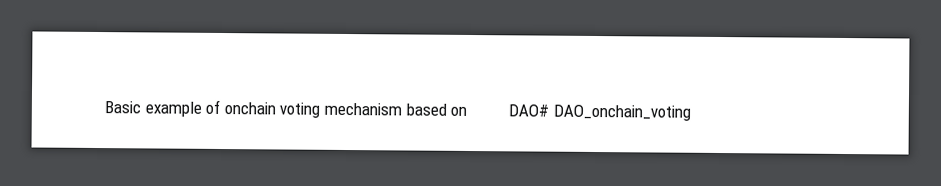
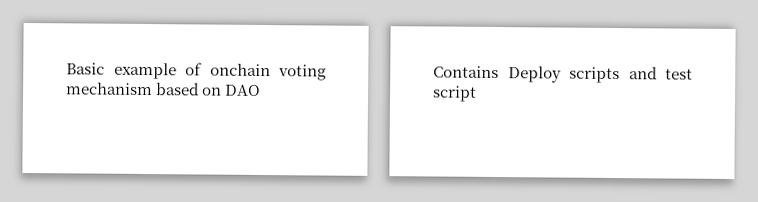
[508,104,691,121] DAO# DAO_onchain_voting -> [225,84,262,96] [433,65,693,84] [432,85,477,102] DAO Contains Deploy scripts and test script

